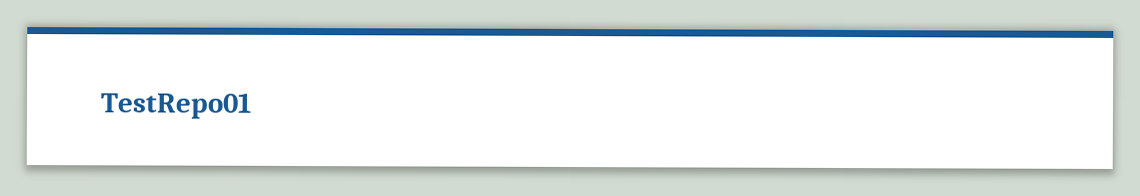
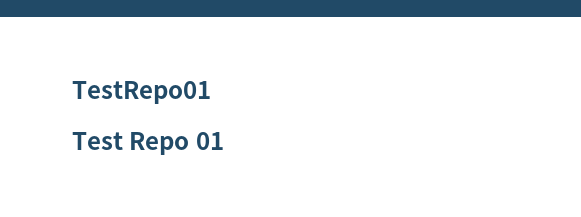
(252, 105) none -> [72,132,224,155] // Test Repo 01

